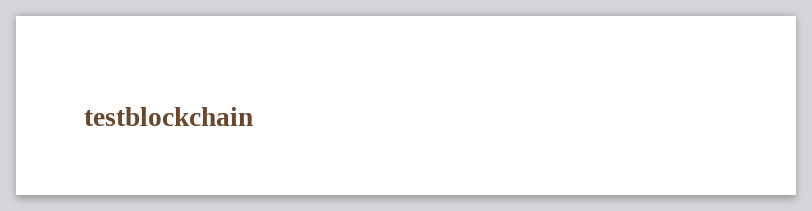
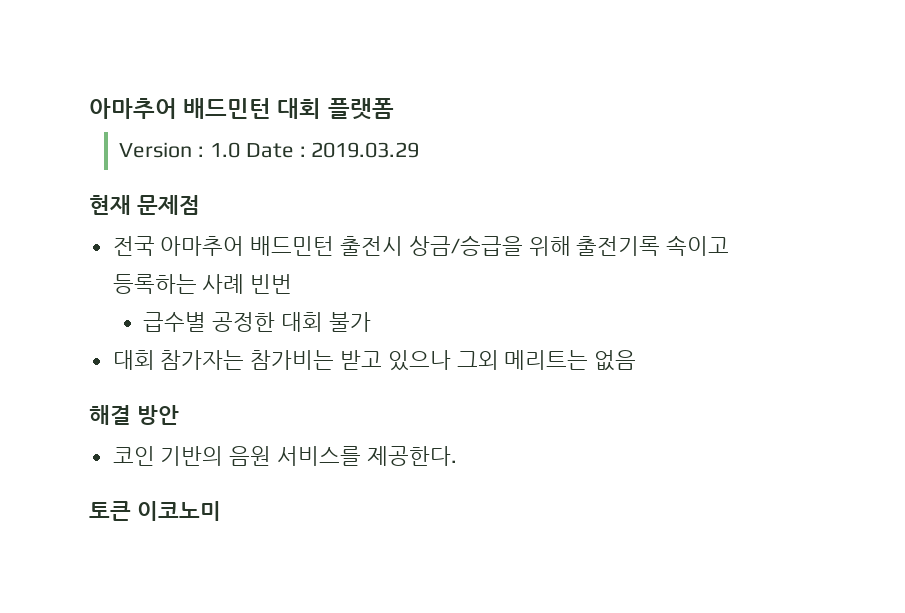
[84,107,253,126] testblockchain -> [89,98,394,120] [119,142,420,158] [89,195,200,215] [112,235,730,256] [112,274,293,294] [143,312,371,332] [112,350,637,371] [89,405,179,425] [112,446,457,466] [89,501,221,521] 아마추어 배드민턴 대회 플랫폼 // Version : 1.0 Date : 2019.03.29 // 현재 문제점 // 전국 아마추어 배드민턴 출전시 상금/승급을 위해 출전기록 속이고 등록하는 사례 빈번 // 급수별 공정한 대회 불가 // 대회 참가자는 참가비는 받고 있으나 그외 메리트는 없음 // 해결 방안 // 코인 기반의 음원 서비스를 제공한다. // 토큰 이코노미

